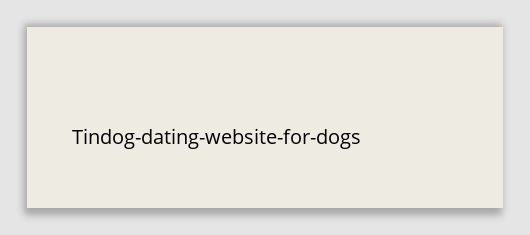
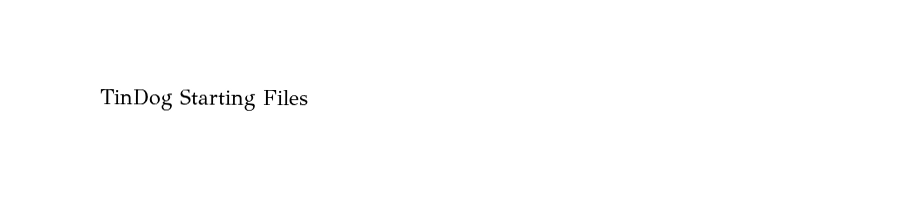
[72,128,361,149] Tindog-dating-website-for-dogs -> [99,88,309,111] TinDog Starting Files

